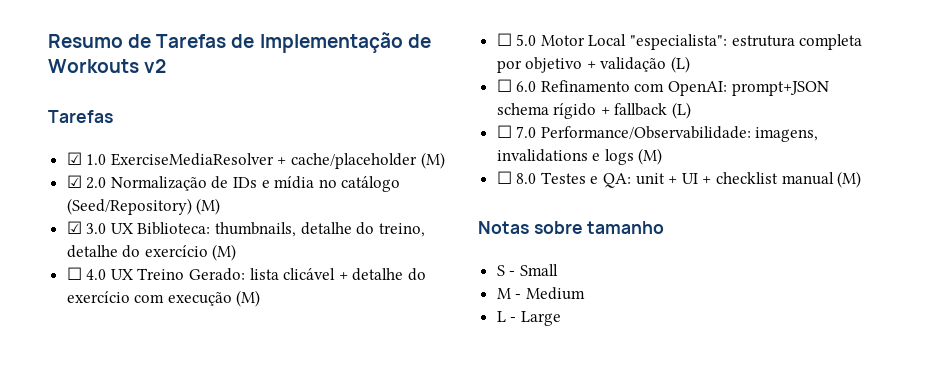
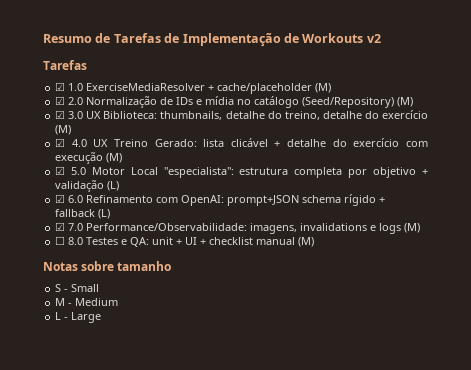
[66,267,82,280] ☐ -> [55,138,66,147] ☑
[496,33,512,46] ☐ -> [55,166,66,175] ☑
[496,79,512,92] ☐ -> [55,194,66,203] ☑
[496,125,512,138] ☐ -> [55,222,66,231] ☑

